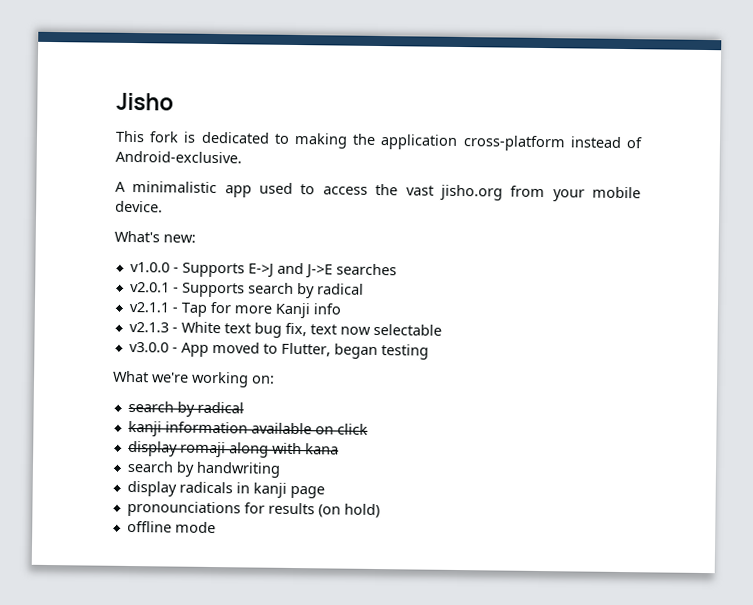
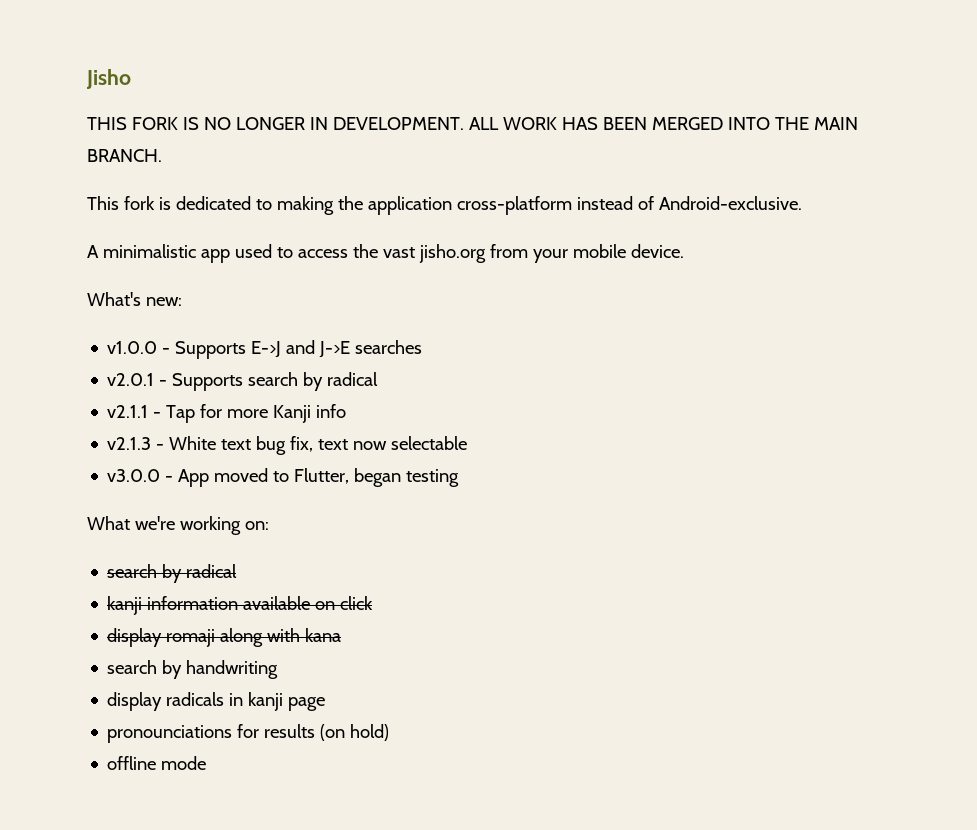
(174, 101) none -> [87,117,858,130] [87,149,162,162] // THIS FORK IS NO LONGER IN DEVELOPMENT. ALL WORK HAS BEEN MERGED INTO THE MAIN BRANCH.

